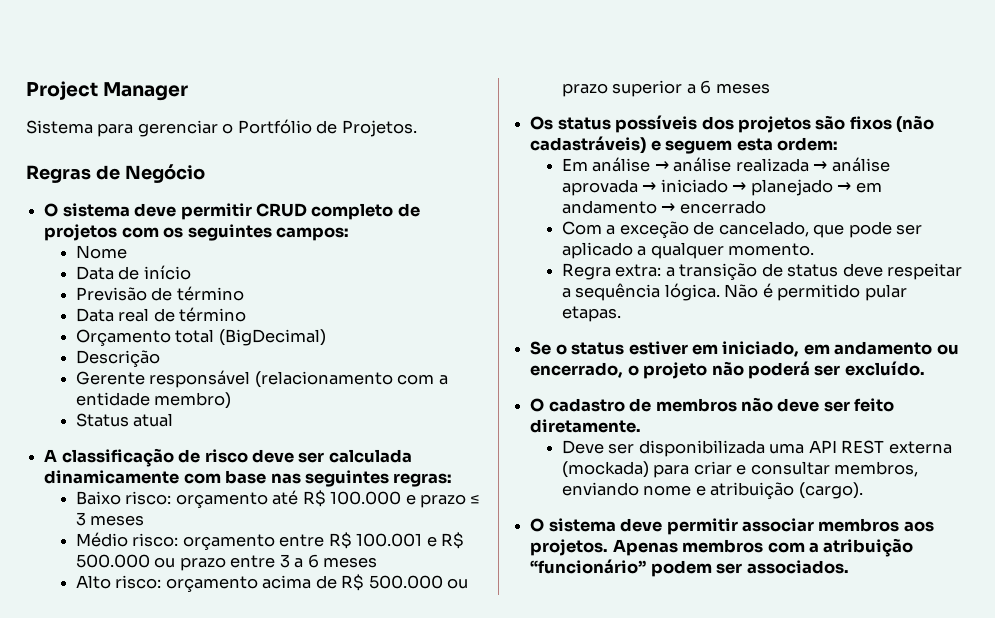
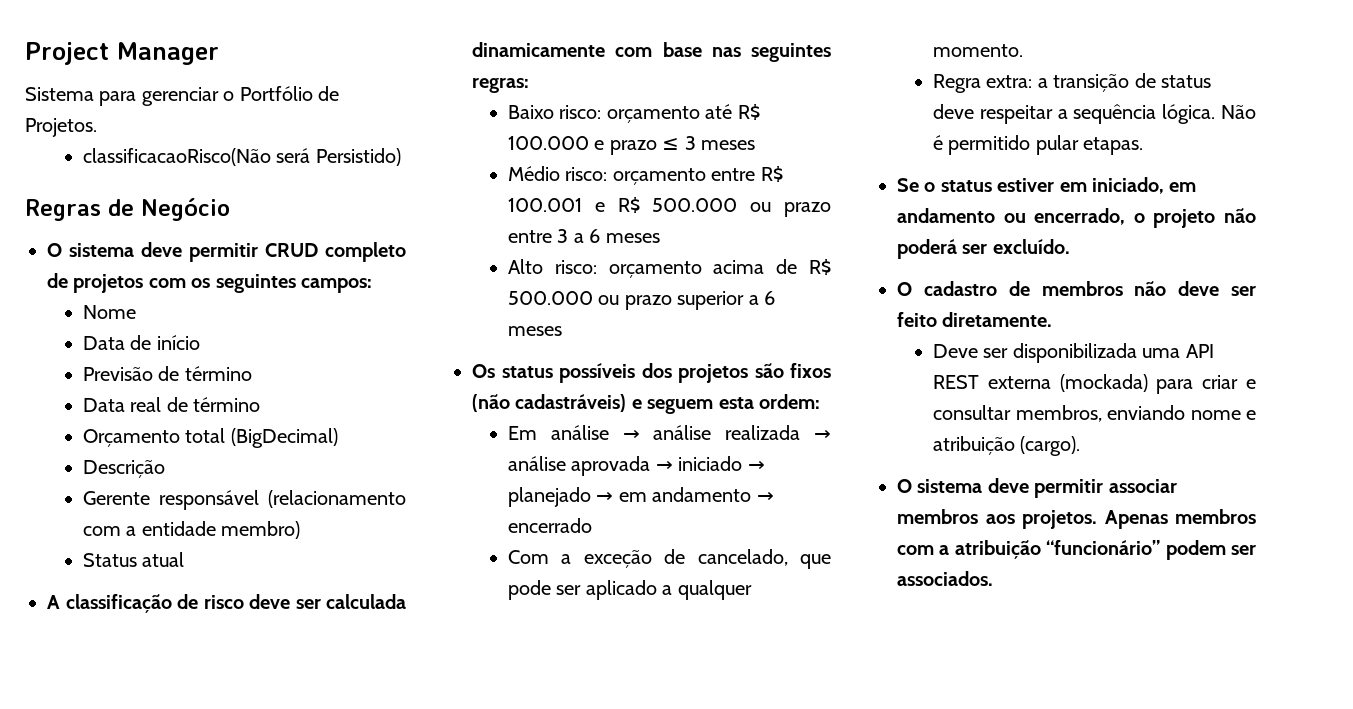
(417, 128) none -> [83,148,401,166] // classificacaoRisco(Não será Persistido)

